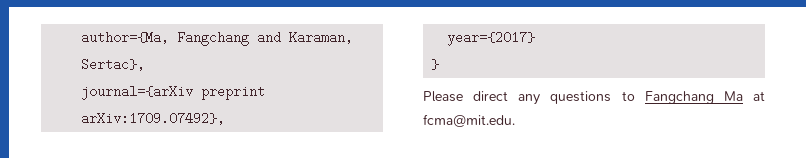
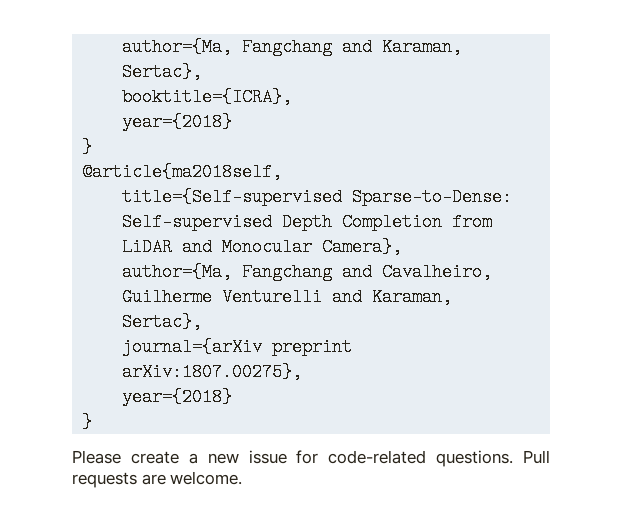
(146, 64) none -> [122,88,293,106] [122,113,233,131] [82,138,93,156] [82,163,283,181] [122,188,513,206] [122,213,493,231] [122,238,403,256] [122,263,493,281] [122,288,453,306] [122,313,203,331] // booktitle={ICRA}, // year={2018} // } // @article{ma2018self, // title={Self-supervised Sparse-to-Dense: Self-supervised Depth Completion from LiDAR and Monocular Camera}, // author={Ma, Fangchang and Cavalheiro, Guilherme Venturelli and Karaman, Sertac},
[81,112,226,125] [447,31,536,46] arXiv:1709.07492}, // year={2017} -> [122,363,303,381] [122,388,233,406] arXiv:1807.00275}, // year={2018}
[473,91,765,105] [423,114,515,127] direct any questions to Fangchang Ma at fcma@mit.edu. -> [130,450,550,467] [72,471,243,488] create a new issue for code-related questions. Pull requests are welcome.

